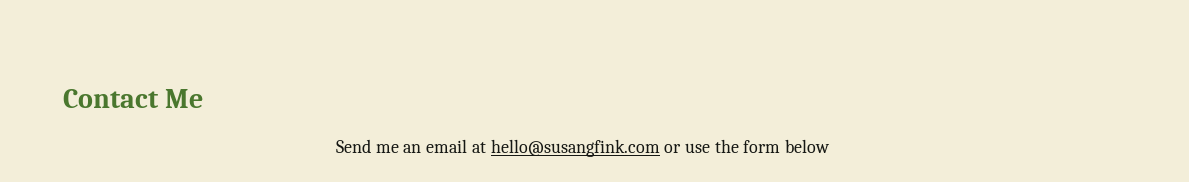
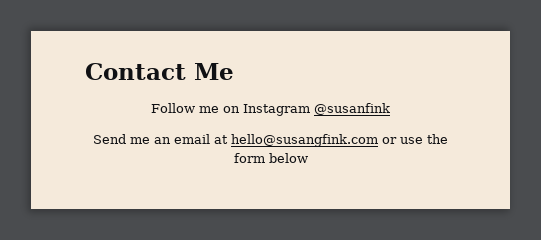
(204, 98) none -> [151,103,390,116] // Follow me on Instagram @susanfink

